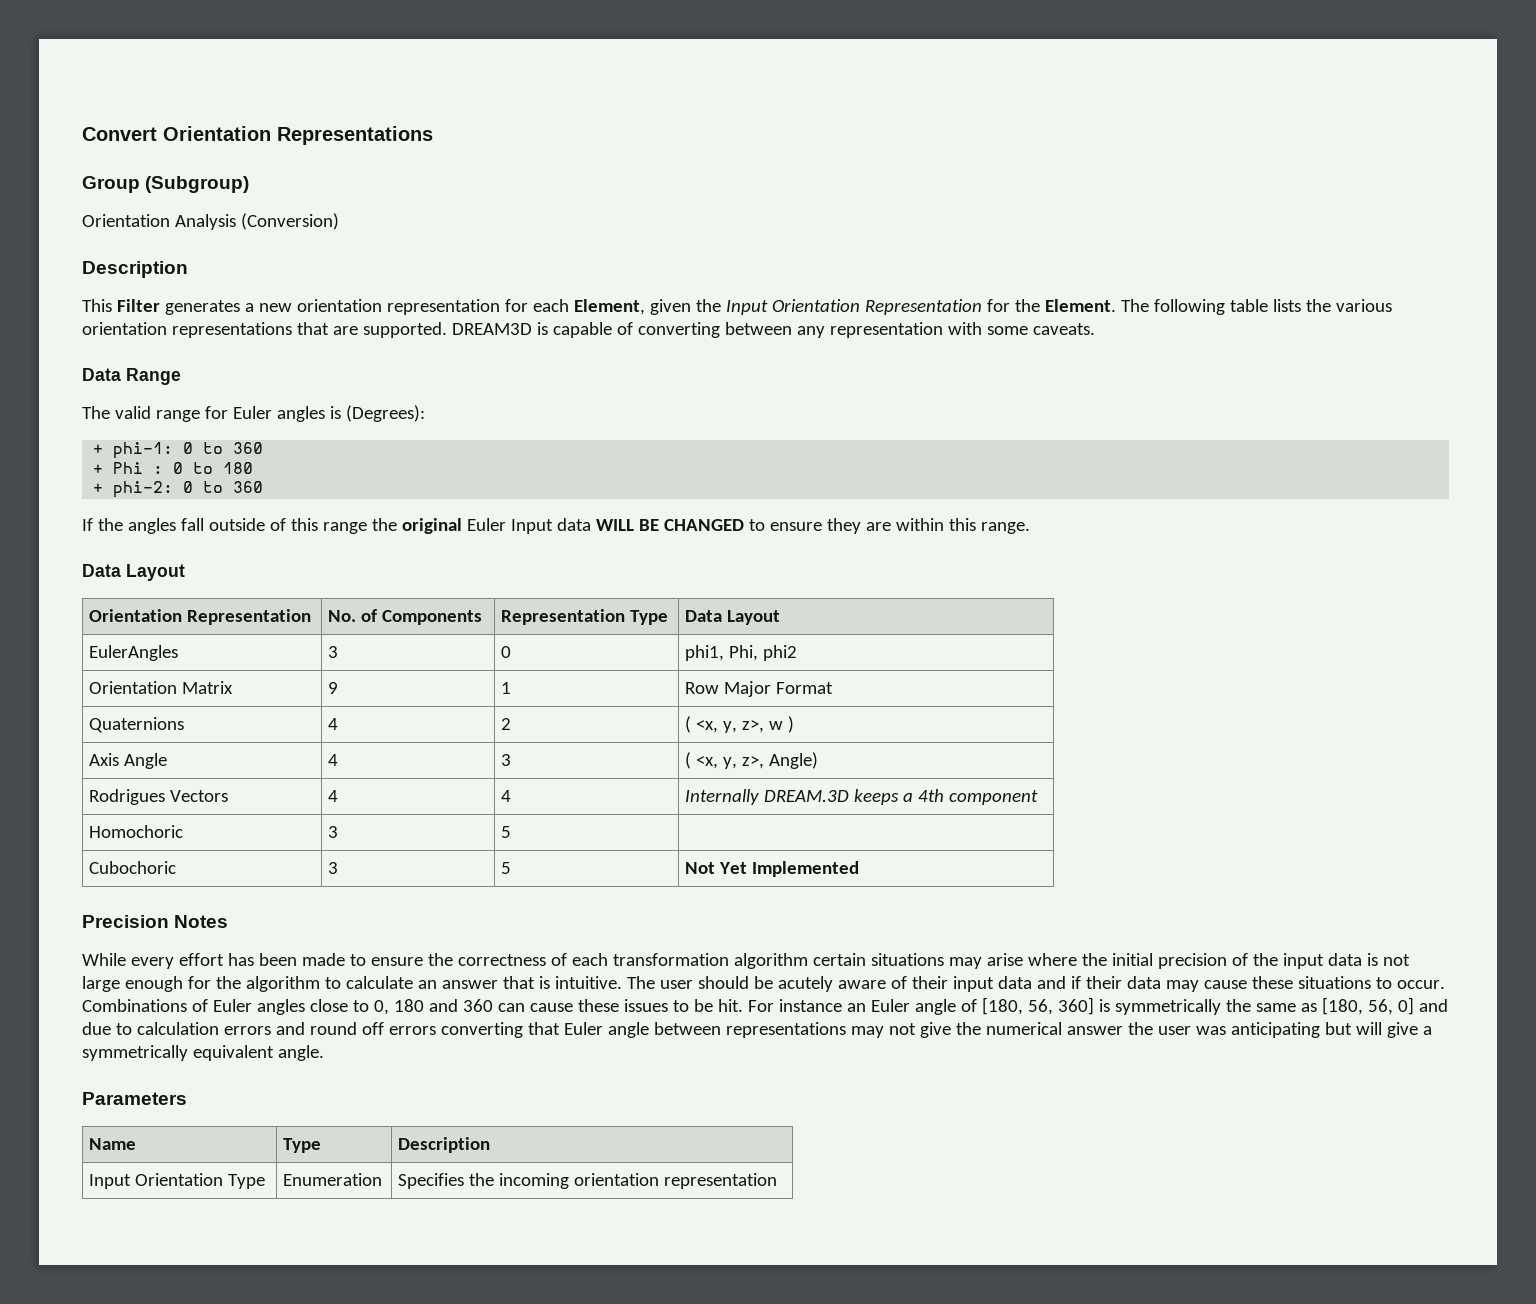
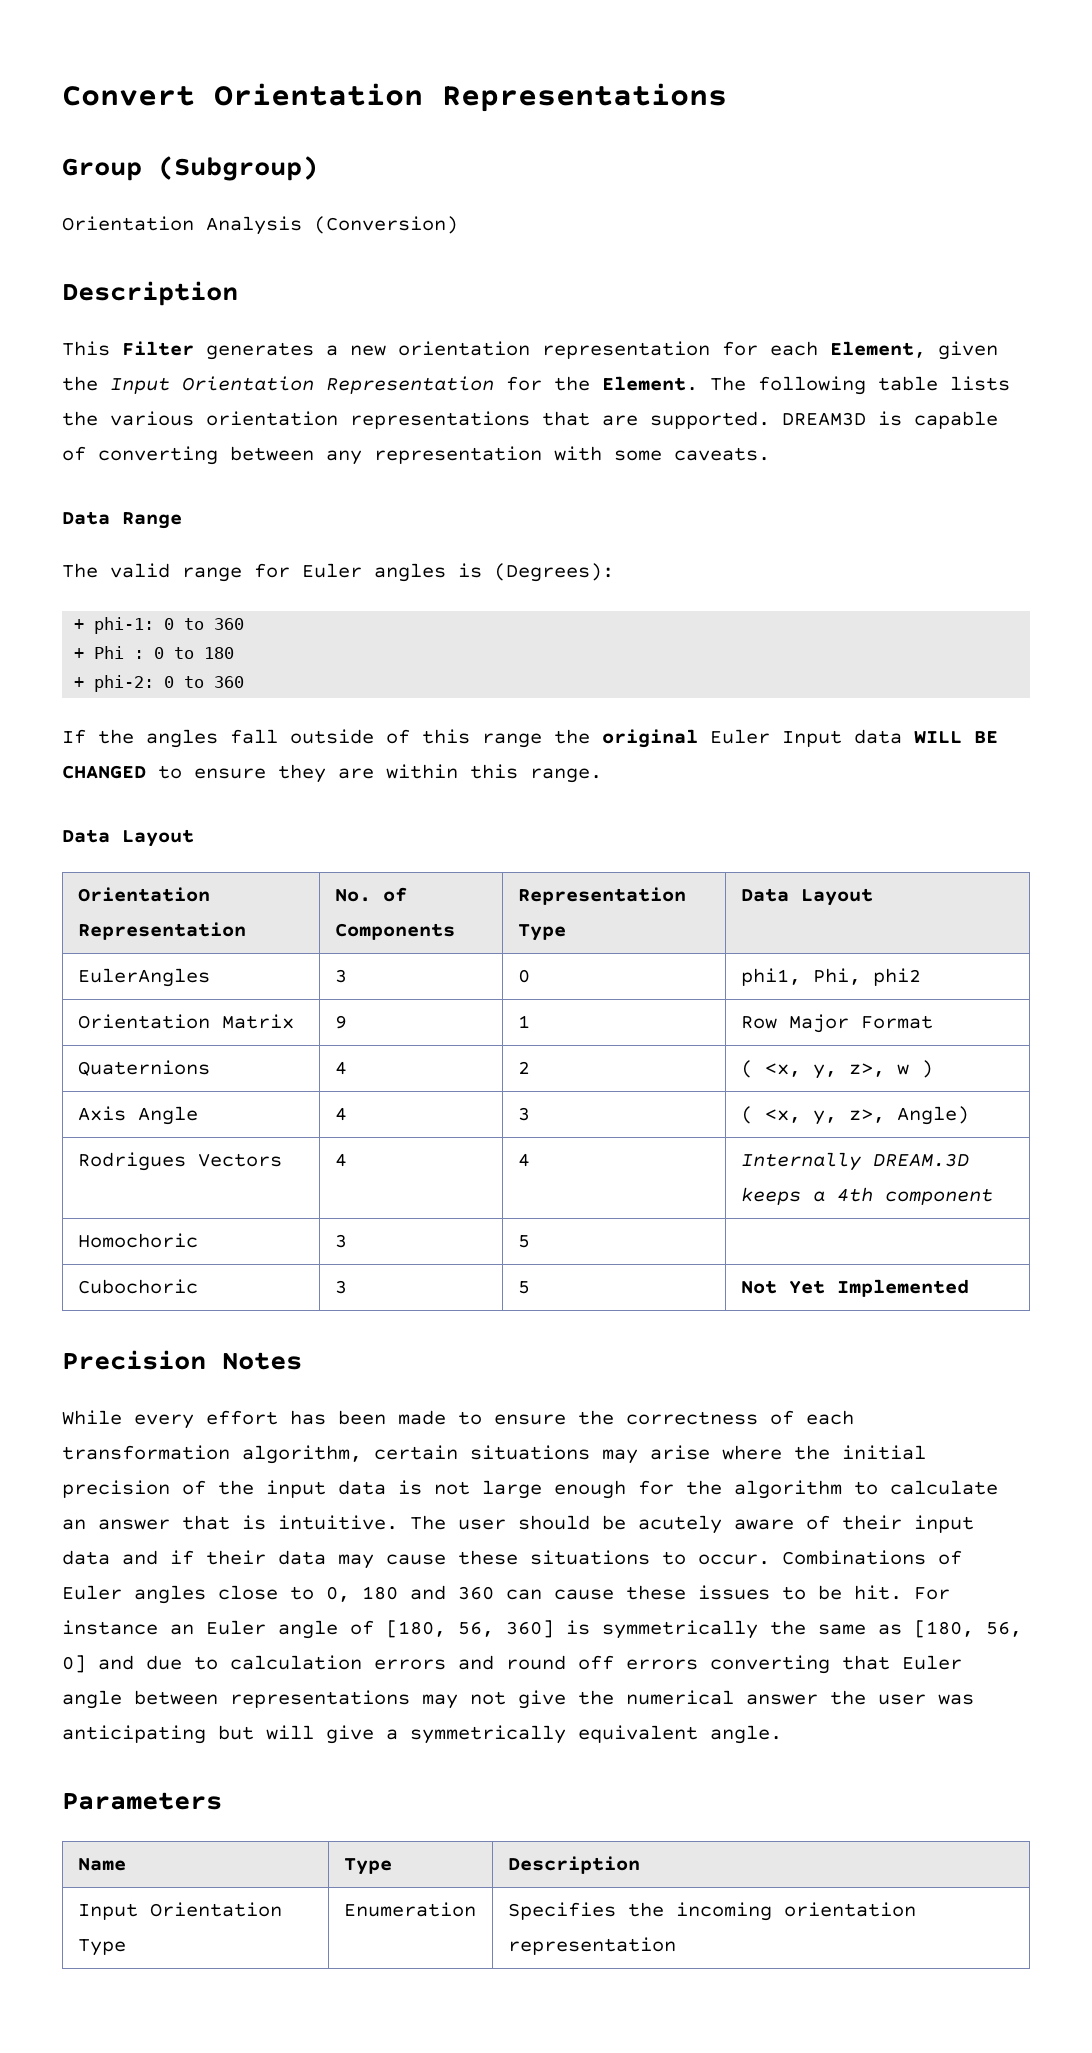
[733,953,808,969] algorithm -> [242,1445,362,1464] algorithm,

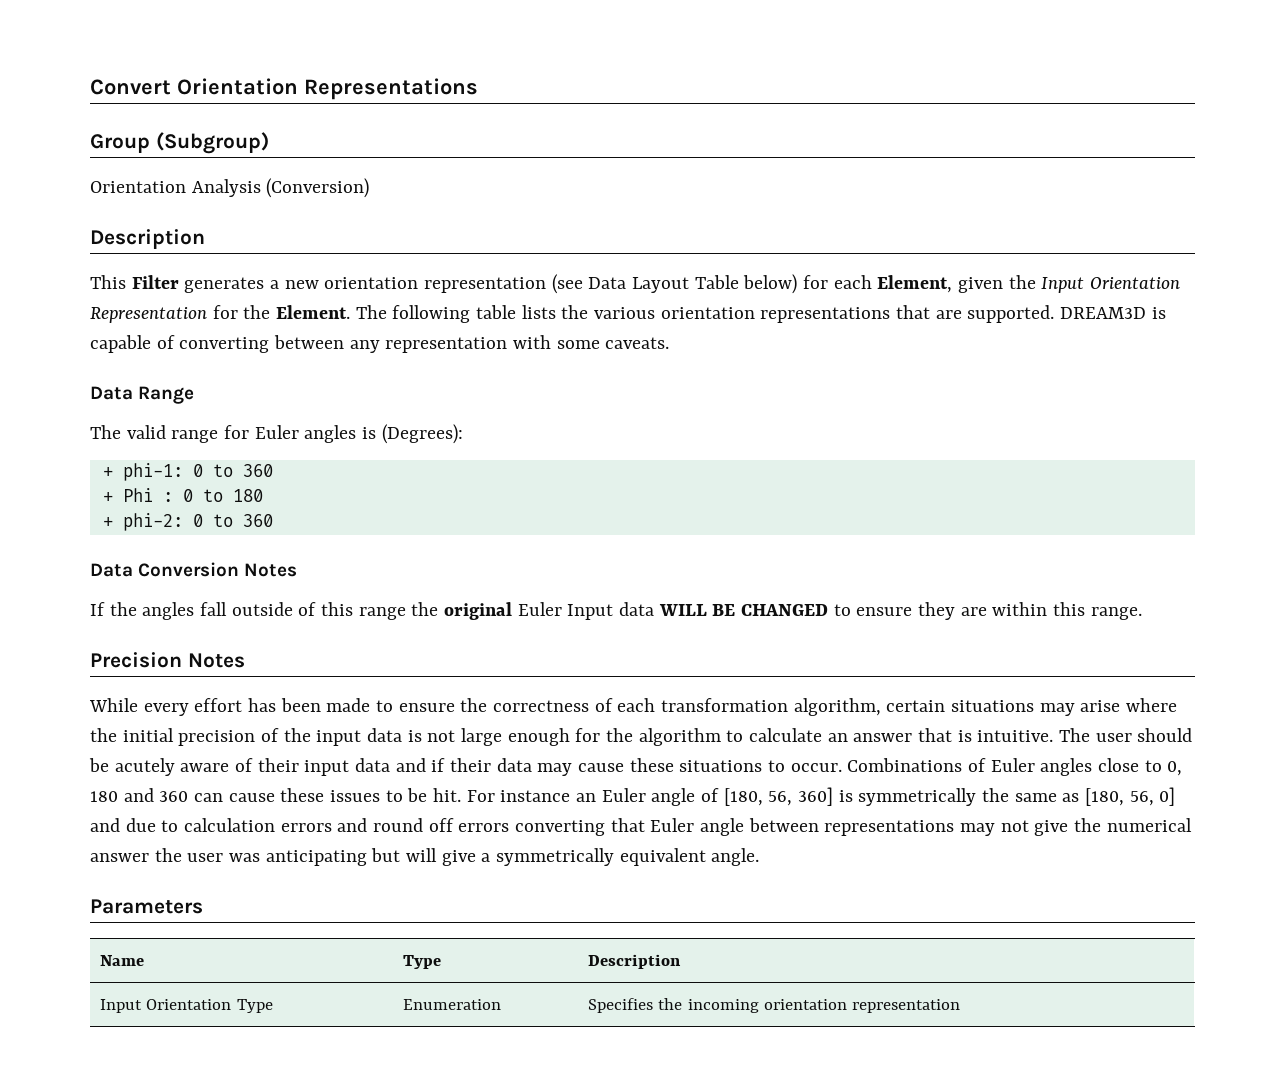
(710, 350) none -> [551,274,798,294] (see Data Layout Table below)
(245, 682) none -> [90,562,298,577] // Data Conversion Notes
[62,829,194,847] [77,887,210,902] [77,922,246,940] [334,887,407,902] [334,923,455,940] [517,887,686,905] [517,924,566,941] [740,888,873,906] [77,968,210,987] [334,969,347,983] [517,969,530,983] [740,968,921,986] [77,1014,294,1029] [334,1015,347,1029] [517,1015,530,1028] [740,1014,933,1033] [77,1060,210,1076] [334,1061,347,1075] [517,1061,530,1074] [740,1060,933,1079] [77,1106,198,1125] [334,1107,347,1121] [517,1107,530,1121] [740,1106,969,1125] [77,1152,282,1171] [334,1153,347,1167] [517,1153,530,1167] [740,1152,969,1171] [740,1187,993,1205] [77,1233,198,1248] [334,1234,347,1248] [517,1235,530,1248] [77,1279,198,1294] [334,1280,347,1294] [517,1281,530,1294] [740,1279,969,1297] // Data Layout // Orientation Representation | No. of Components | Representation Type | Data Layout // EulerAngles | 3 | 0 | phi1, Phi, phi2 // Orientation Matrix | 9 | 1 | Row Major Format // Quaternions | 4 | 2 | ( <x, y, z>, w ) // Axis Angle | 4 | 3 | ( <x, y, z>, Angle) // Rodrigues Vectors | 4 | 4 | Internally DREAM.3D keeps a 4th component // Homochoric | 3 | 5 | // Cubochoric | 3 | 5 | Not Yet Implemented -> (1142, 613) none

